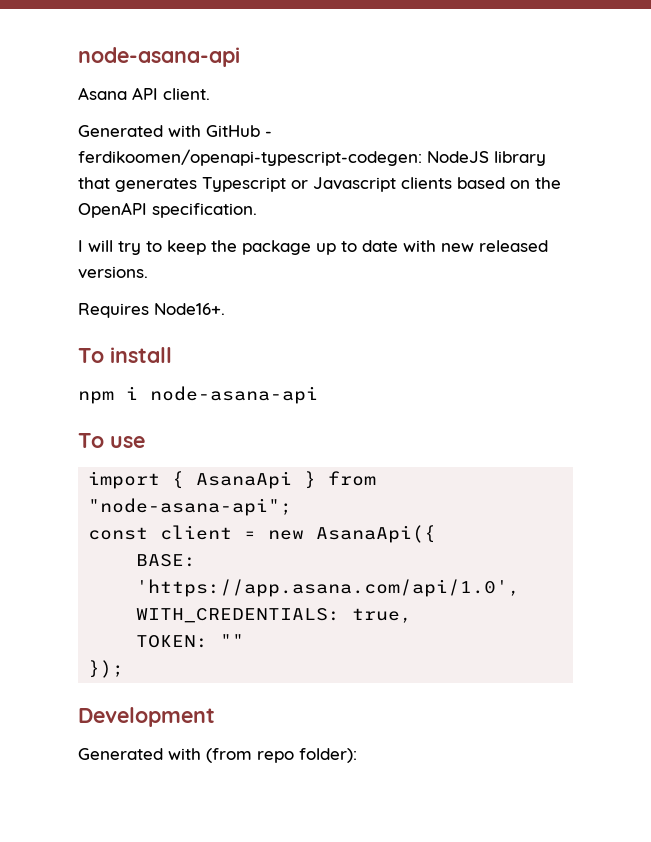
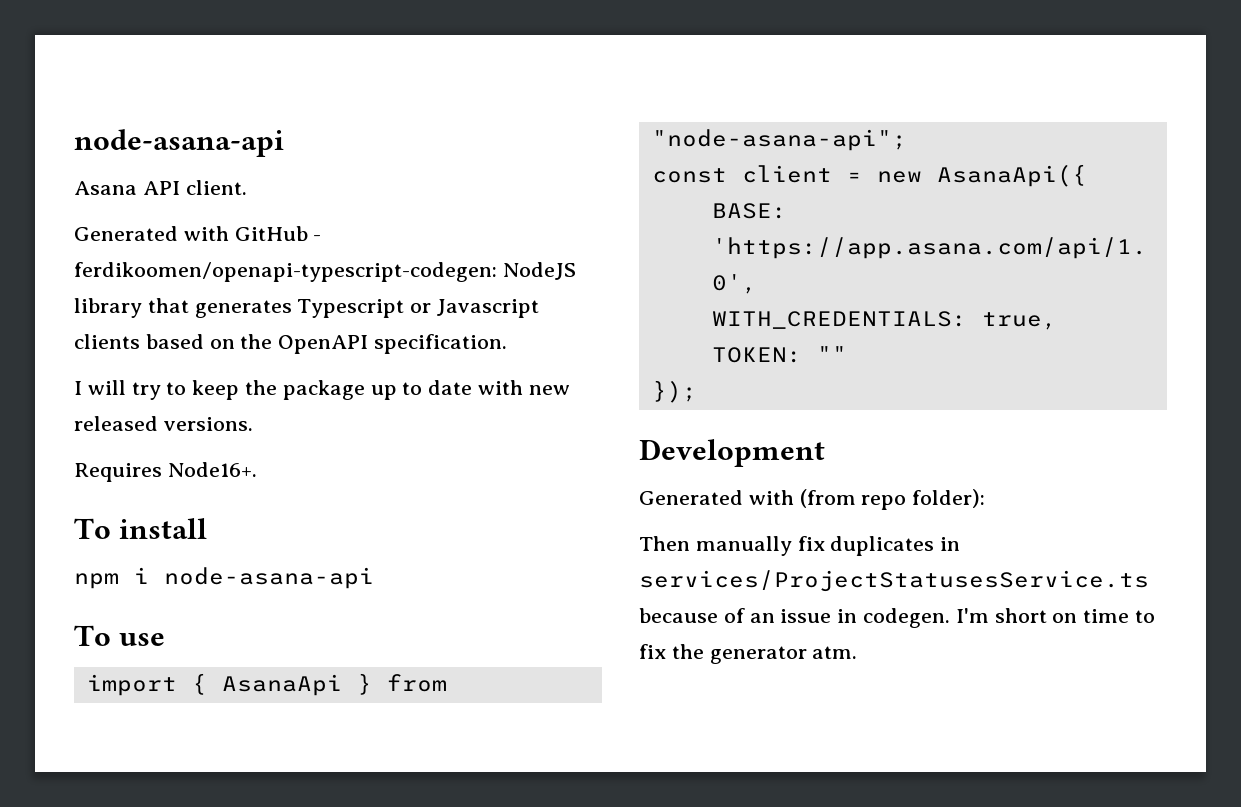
(357, 755) none -> [639,536,961,556] [639,570,1149,592] [639,608,1156,628] [639,644,858,664] // Then manually fix duplicates in services/ProjectStatusesService.ts because of an issue in codegen. I'm short on time to fix the generator atm.

